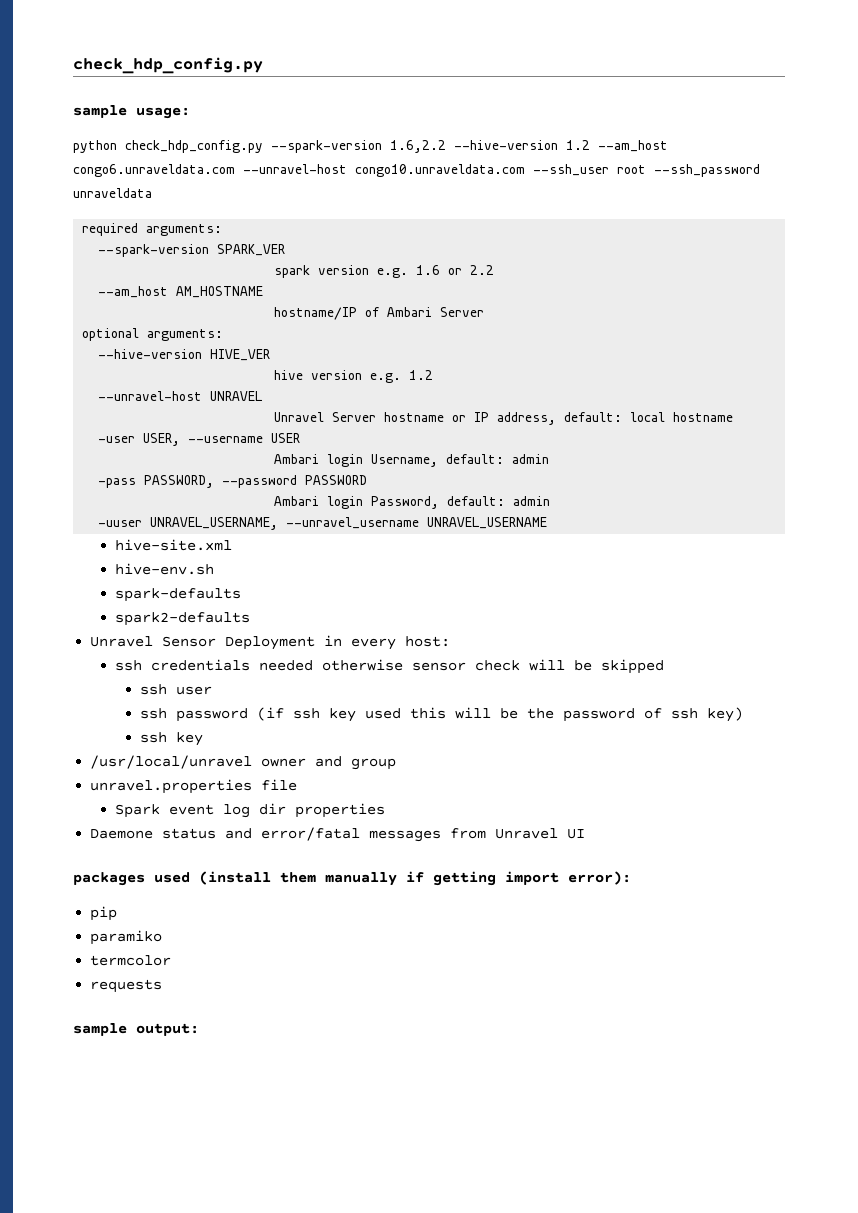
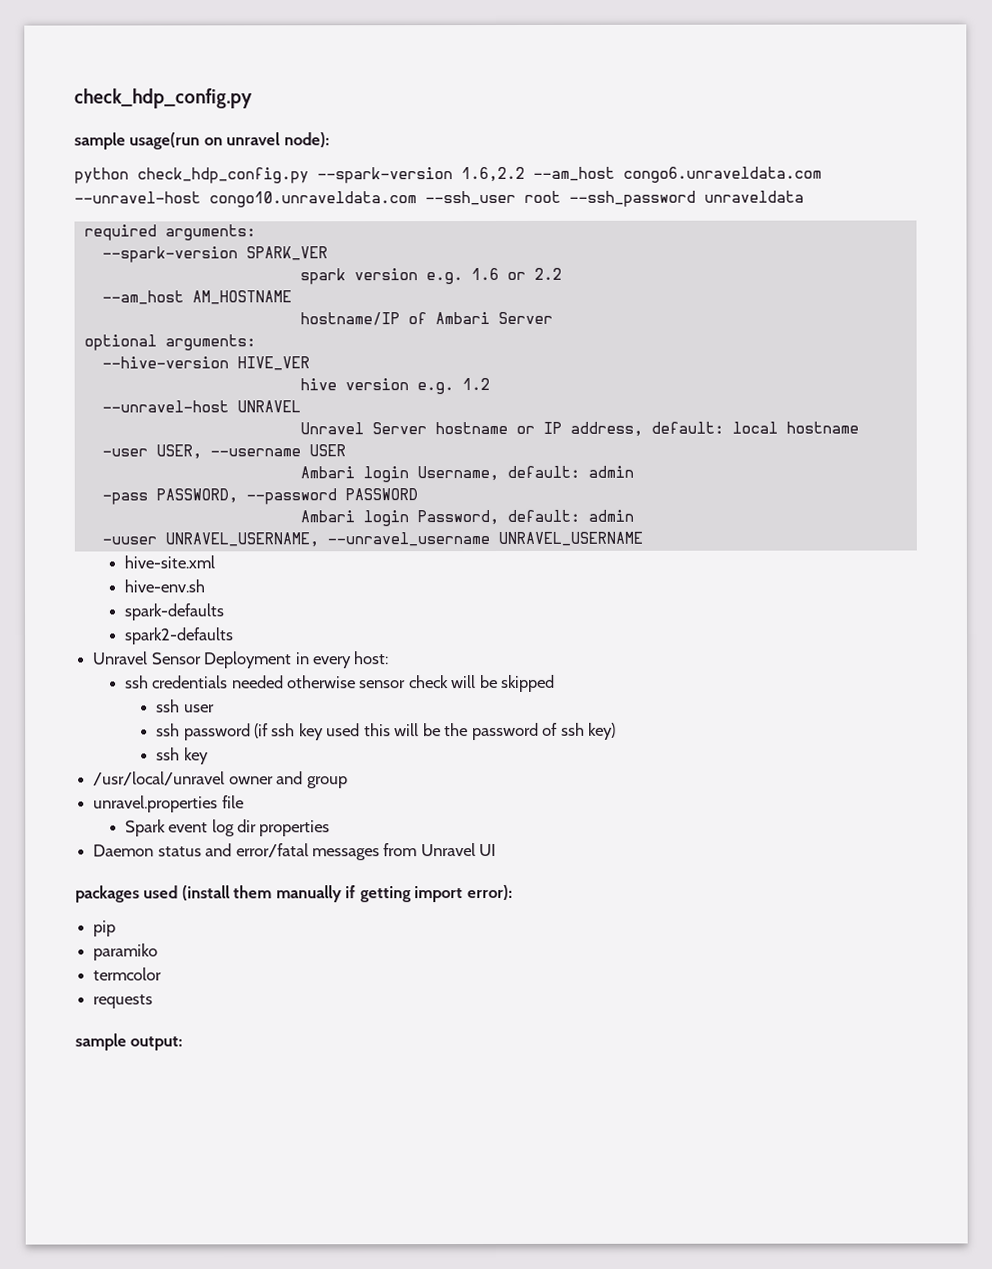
[136,107,190,119] usage: -> [129,132,330,150] usage(run on unravel node):
[454,140,590,150] --hive-version 1.2 -> (525, 174) none
[90,829,154,839] Daemone -> [93,844,155,857] Daemon

